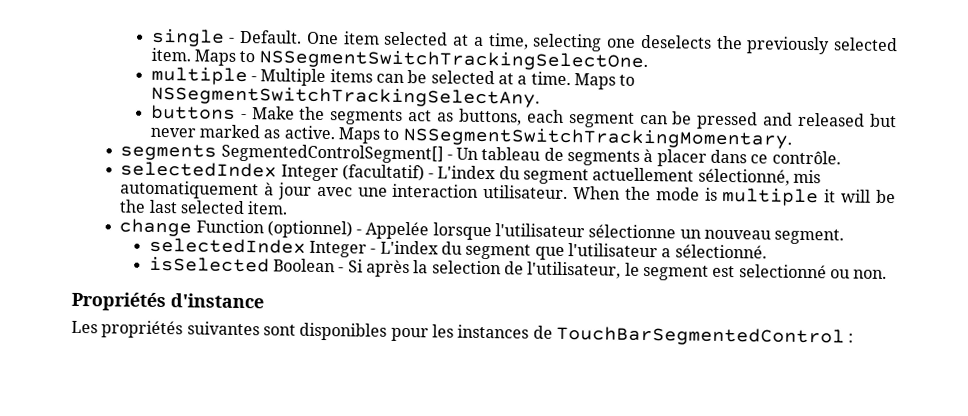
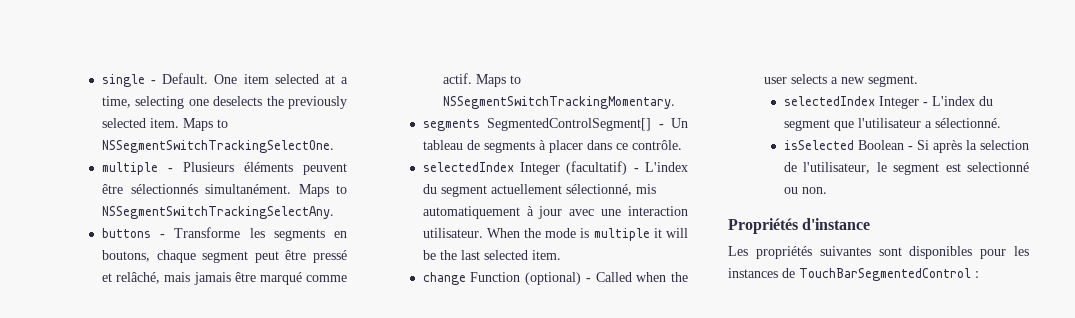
[260,68,571,87] Multiple items can be selected at a time. -> [182,162,347,175] [101,184,291,194] Plusieurs éléments peuvent être sélectionnés simultanément.
[251,106,898,130] [149,124,336,140] Make the segments act as buttons, each segment can be pressed and released but never marked as active. -> [174,227,348,241] [101,250,347,263] [101,272,347,285] [442,73,472,84] Transforme les segments en boutons, chaque segment peut être pressé et relâché, mais jamais être marqué comme actif.
[266,220,772,241] (optionnel) - Appelée lorsque l'utilisateur sélectionne un nouveau -> [525,272,688,285] [763,74,865,84] (optional) - Called when the user selects a new

